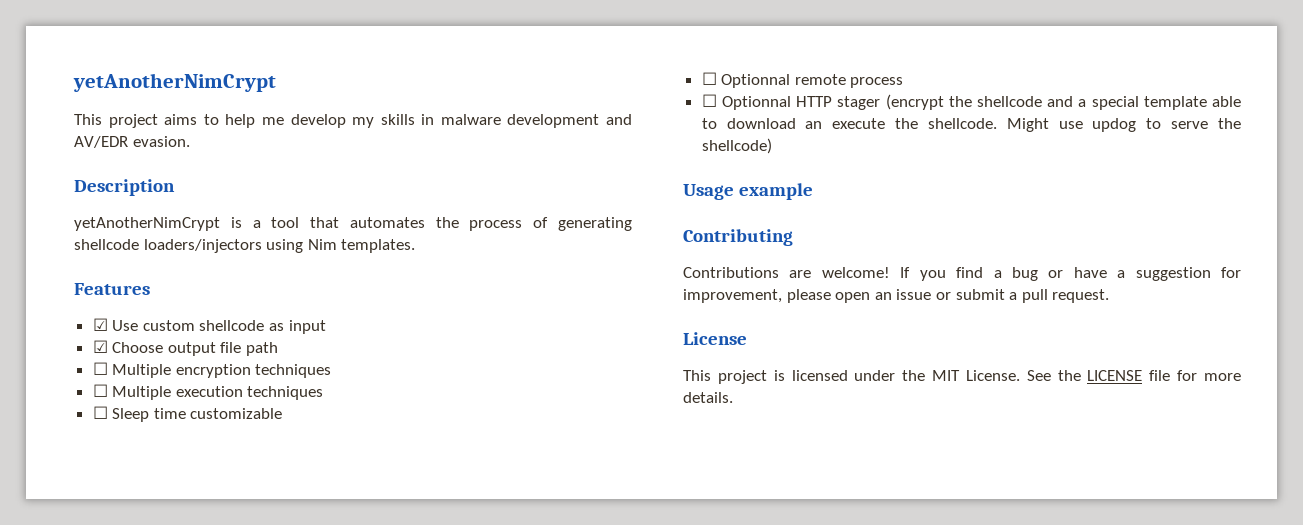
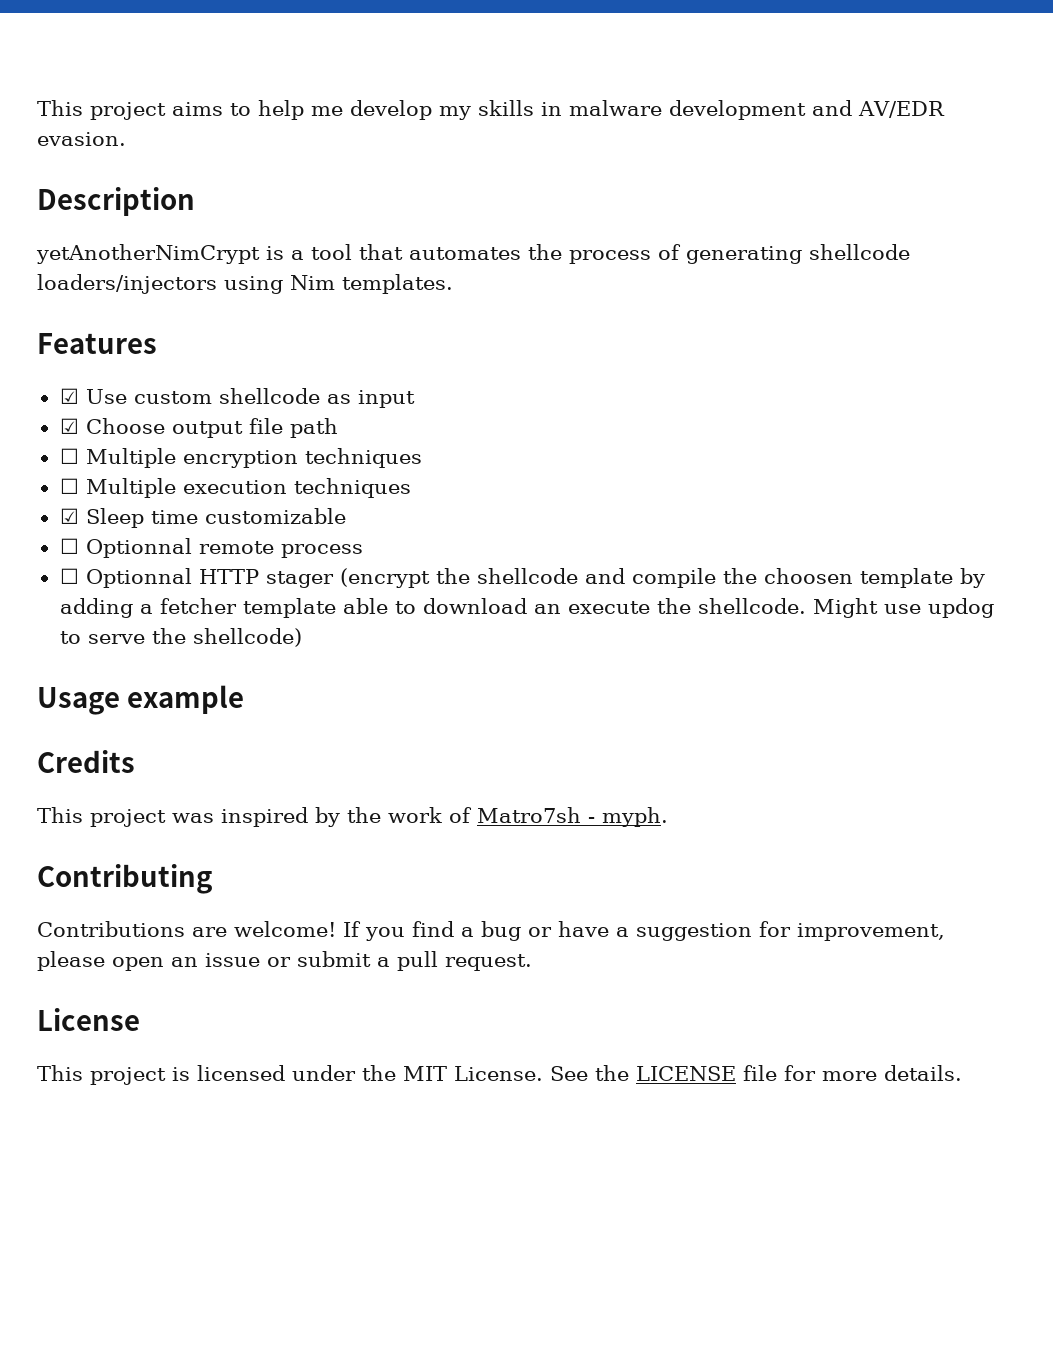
[73,73,276,92] yetAnotherNimCrypt // -> (37, 108) none
[92,406,108,419] ☐ -> [59,508,79,524] ☑
[1078,96,1139,110] a special -> [631,568,985,588] [59,598,237,618] compile the choosen template by adding a fetcher
(814, 191) none -> [37,750,135,773] [37,807,668,827] // Credits // This project was inspired by the work of Matro7sh - myph.

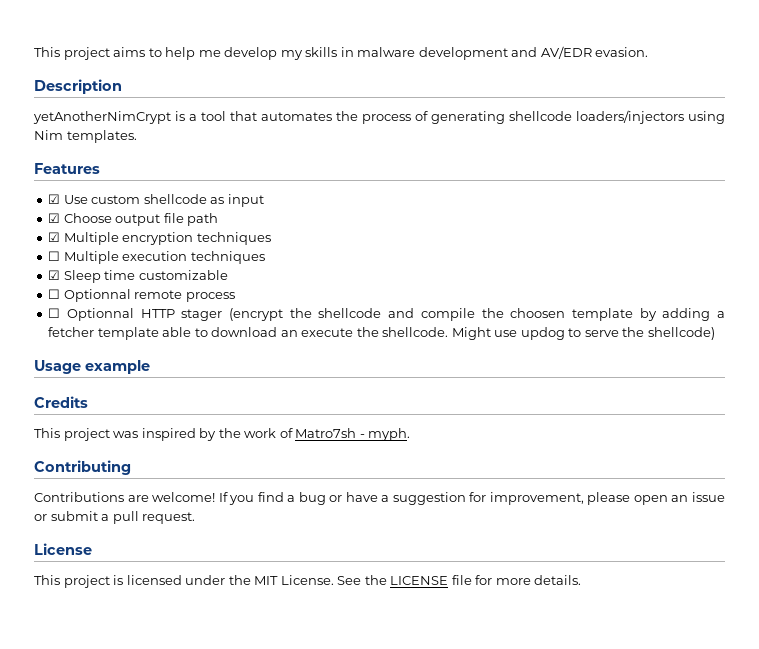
[59,448,79,464] ☐ -> [48,232,61,242] ☑

